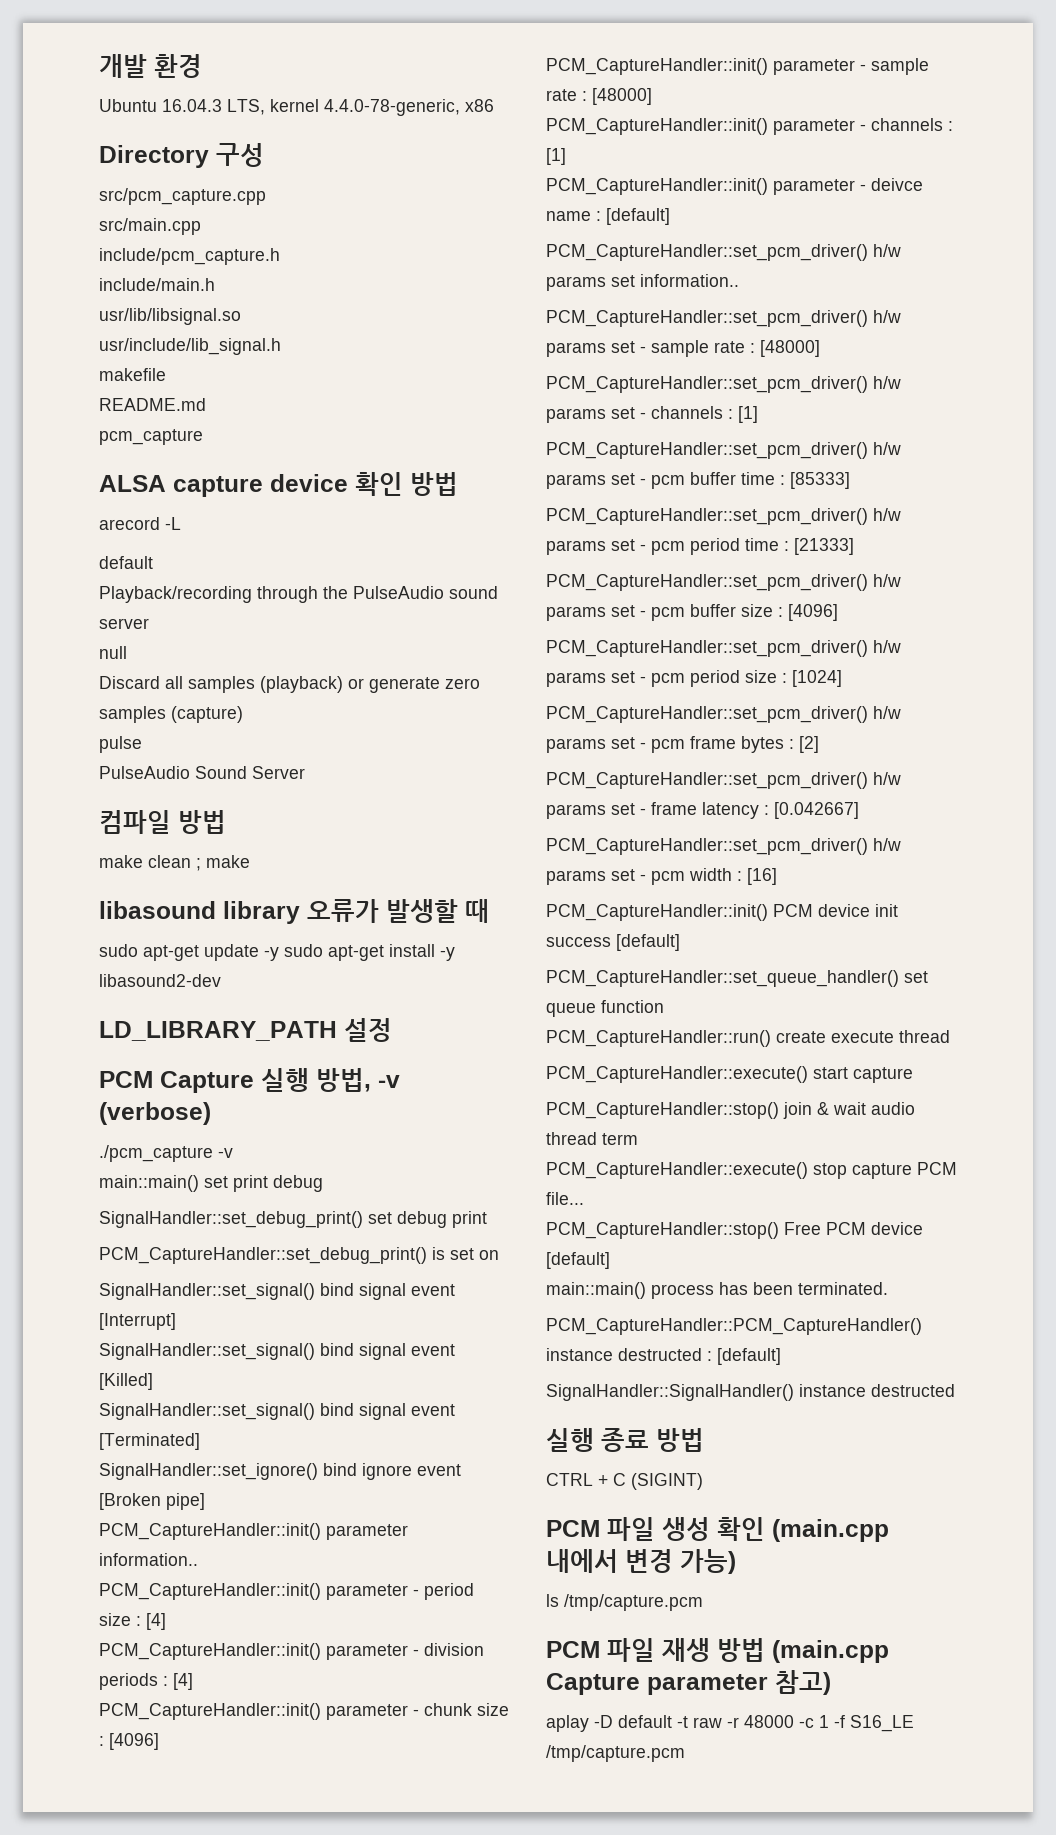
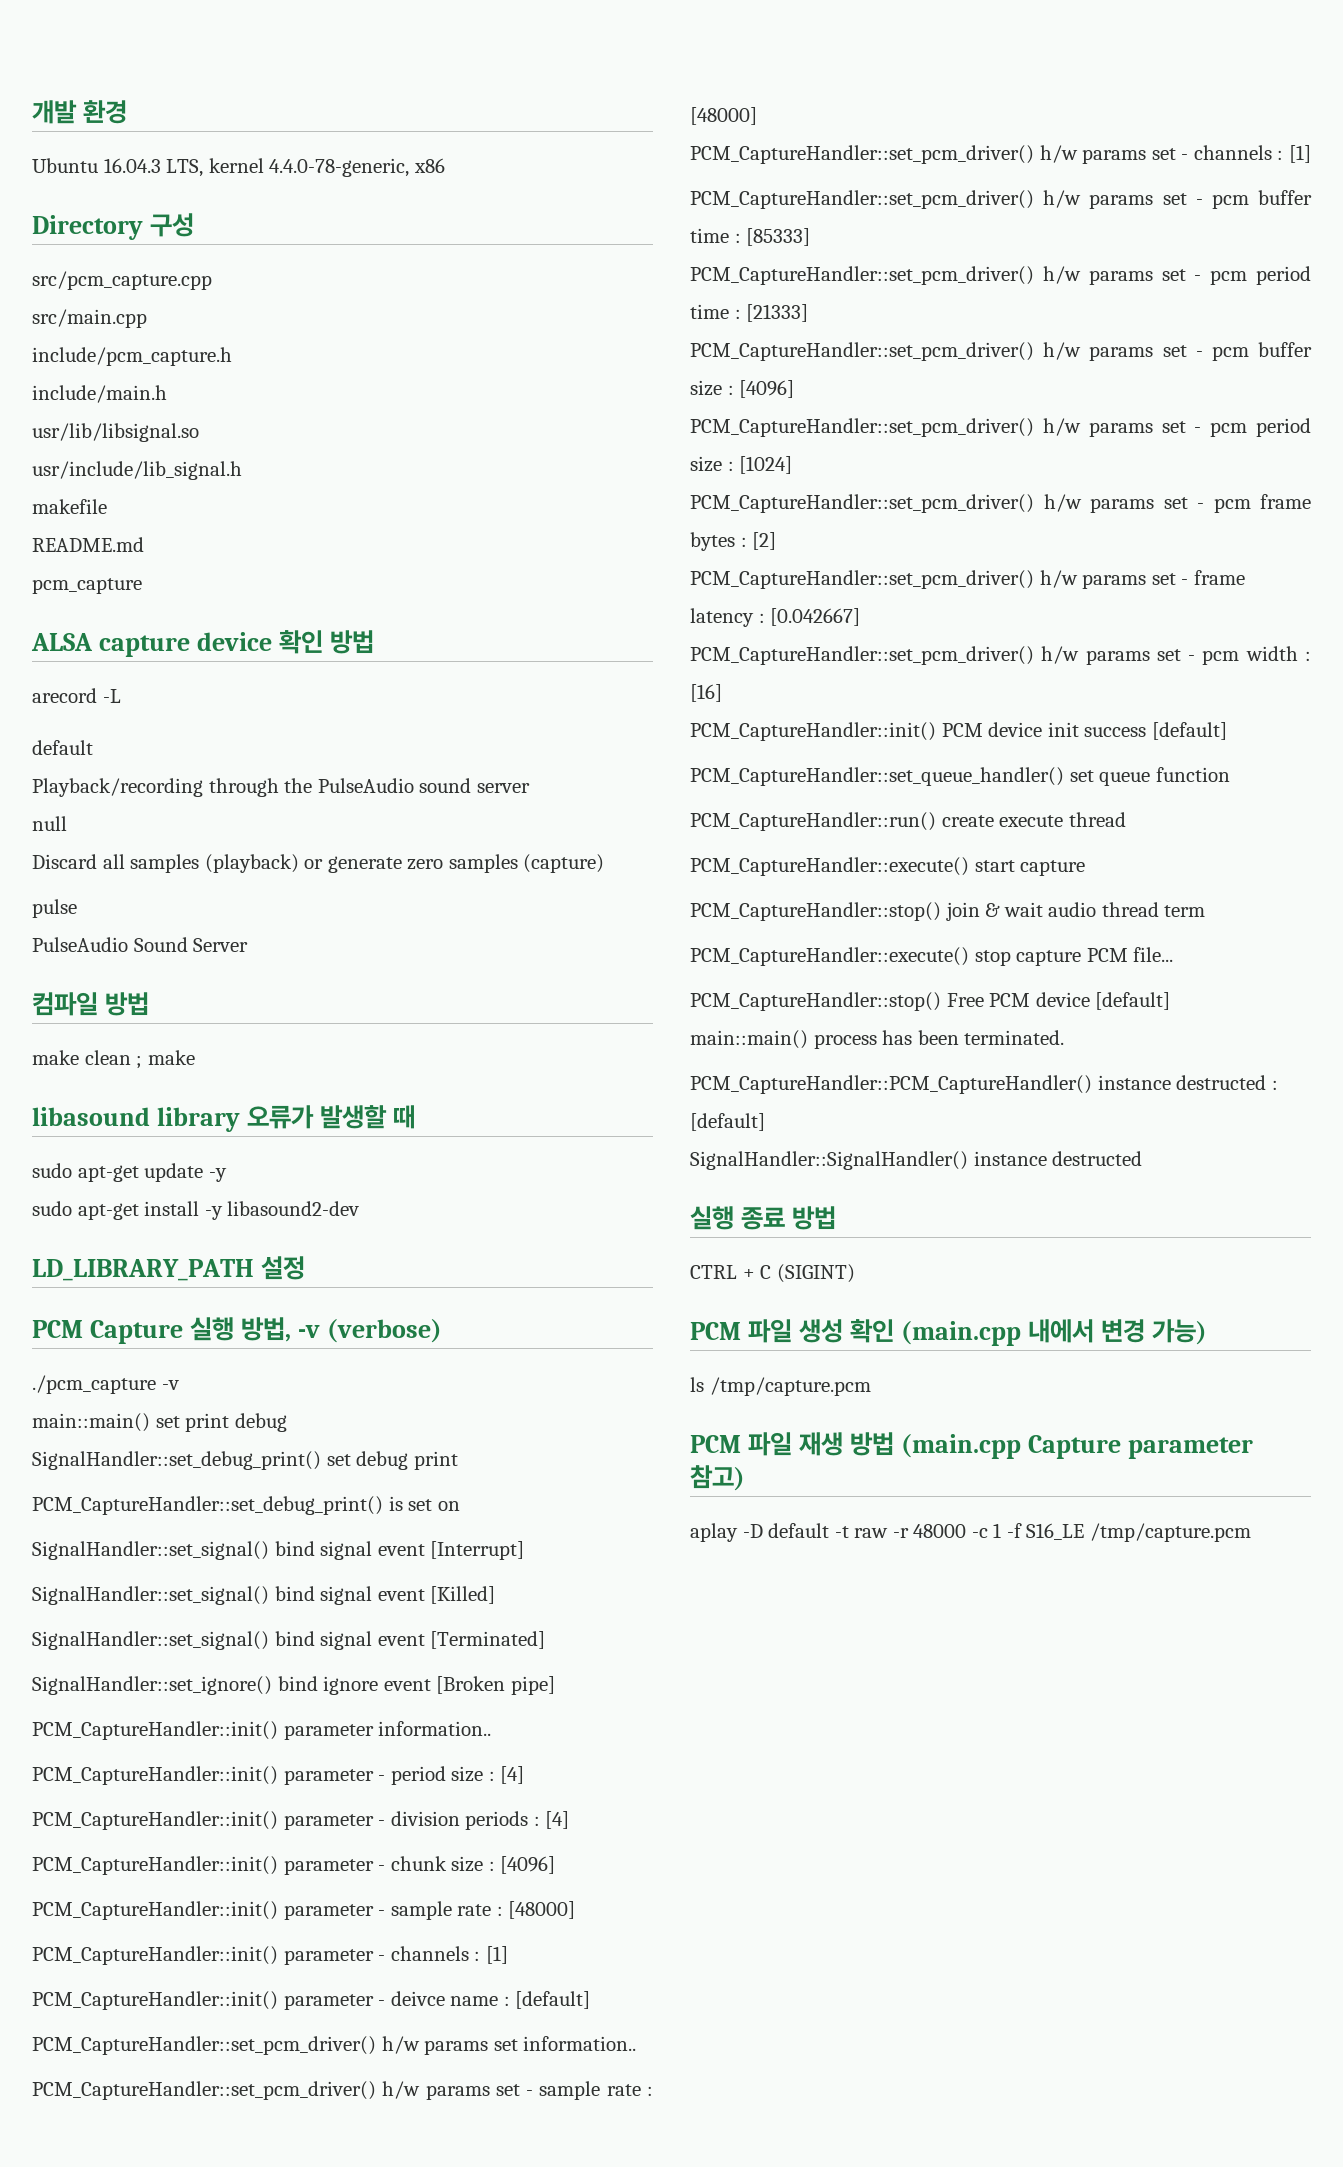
(279, 954) none -> (227, 1175) //

